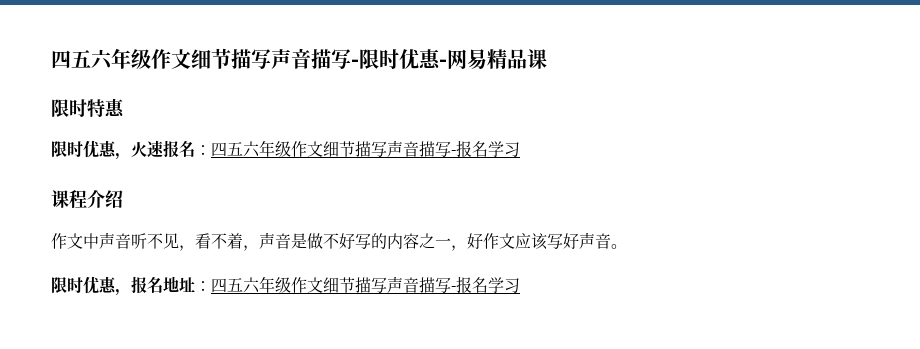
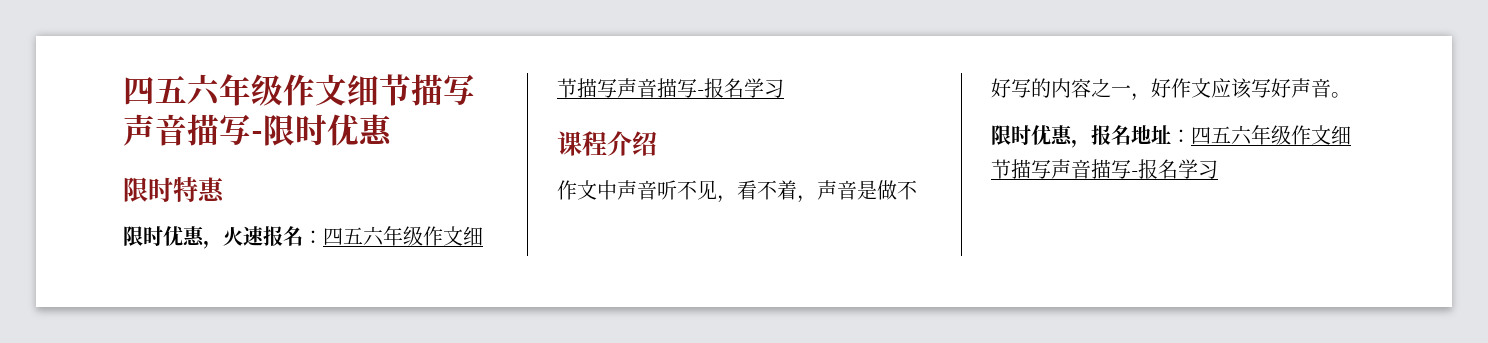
[439,49,547,70] -网易精品课 -> (394, 130) none

